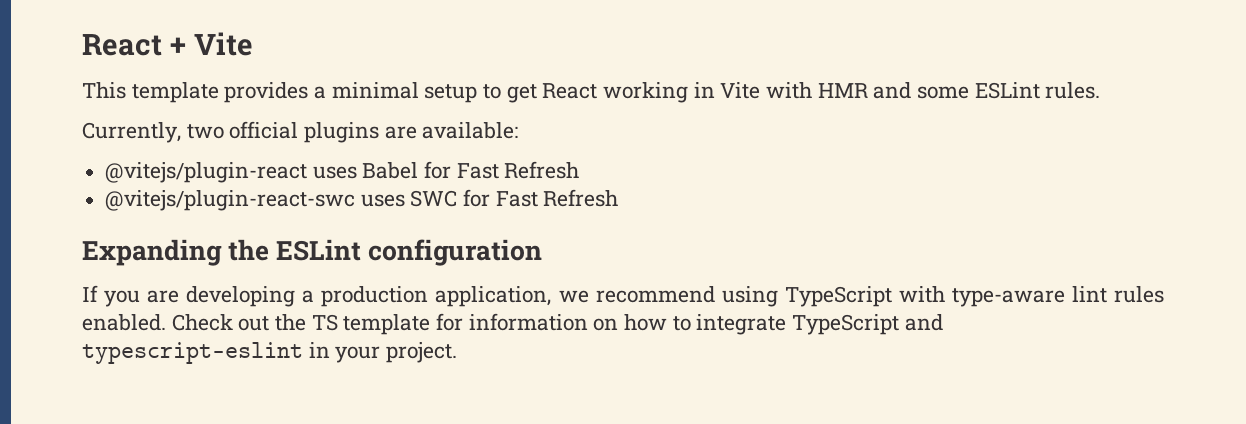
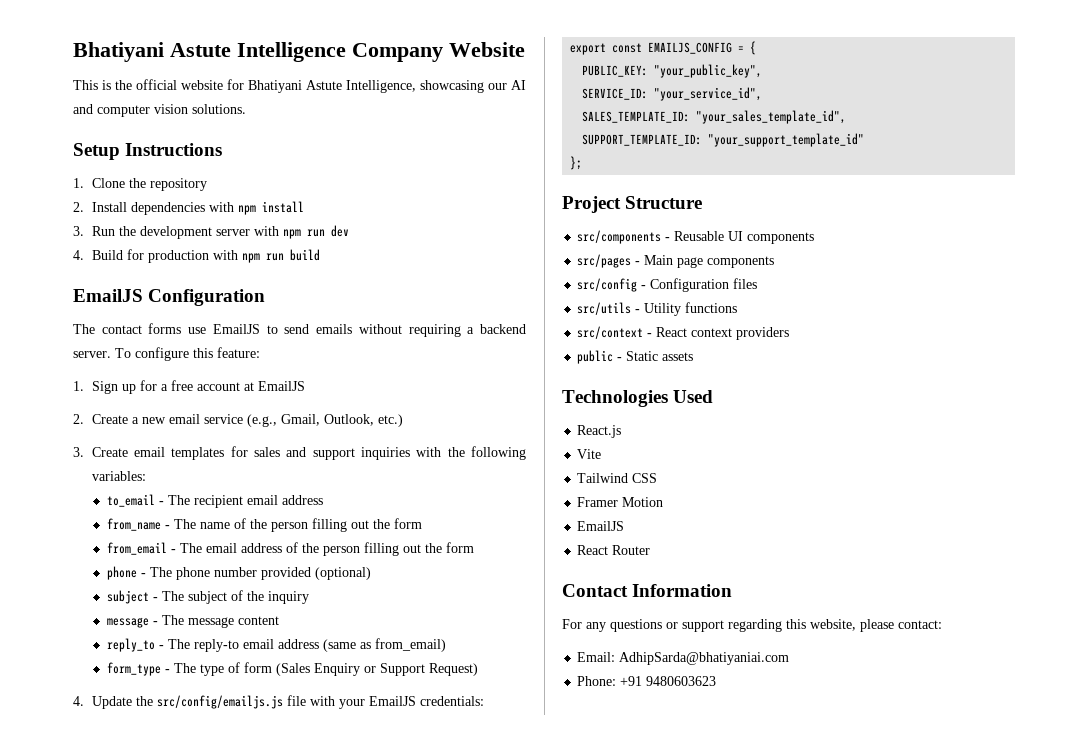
[82,32,253,56] [82,82,1101,103] [82,121,519,143] [105,161,580,183] [105,189,619,211] [82,239,543,266] [82,285,1164,307] [82,313,943,335] [82,342,458,364] React + Vite // This template provides a minimal setup to get React working in Vite with HMR and some ESLint rules. // Currently, two official plugins are available: // @vitejs/plugin-react uses Babel for Fast Refresh // @vitejs/plugin-react-swc uses SWC for Fast Refresh // Expanding the ESLint configuration // If you are developing a production application, we recommend using TypeScript with type-aware lint rules enabled. Check out the TS template for information on how to integrate TypeScript and typescript-eslint in your project. -> [73,42,525,62] [73,79,526,93] [73,104,246,117] [73,143,223,160] [73,178,207,191] [73,201,304,215] [73,225,349,239] [73,249,320,263] [73,289,266,306] [73,323,526,337] [73,347,260,361] [73,380,305,394] [73,414,403,427] [73,446,526,460] [91,471,146,481] [106,494,323,508] [106,518,422,532] [106,542,474,556] [106,566,371,580] [106,590,309,604] [106,615,279,628] [106,638,446,652] [106,662,478,676] [73,695,484,709] [570,41,757,55] [582,64,763,78] [582,87,763,101] [582,110,847,124] [582,133,865,147] [570,156,583,170] [562,196,703,213] [577,230,815,244] [577,254,775,268] [577,278,758,292] [577,302,738,316] [577,326,790,340] [577,350,694,364] [562,390,714,407] [577,425,622,438] [577,449,602,459] [577,473,658,483] [577,497,664,507] [577,521,625,531] [577,545,651,555] [562,584,733,597] [562,619,942,632] [577,652,790,665] [577,676,717,686] Bhatiyani Astute Intelligence Company Website // This is the official website for Bhatiyani Astute Intelligence, showcasing our AI and computer vision solutions. // Setup Instructions // 1. Clone the repository // 2. Install dependencies with npm install // 3. Run the development server with npm run dev // 4. Build for production with npm run build // EmailJS Configuration // The contact forms use EmailJS to send emails without requiring a backend server. To configure this feature: // 1. Sign up for a free account at EmailJS // 2. Create a new email service (e.g., Gmail, Outlook, etc.) // 3. Create email templates for sales and support inquiries with the following variables: // to_email - The recipient email address // from_name - The name of the person filling out the form // from_email - The email address of the person filling out the form // phone - The phone number provided (optional) // subject - The subject of the inquiry // message - The message content // reply_to - The reply-to email address (same as from_email) // form_type - The type of form (Sales Enquiry or Support Request) // 4. Update the src/config/emailjs.js file with your EmailJS credentials: // export const EMAILJS_CONFIG = { // PUBLIC_KEY: "your_public_key", // SERVICE_ID: "your_service_id", // SALES_TEMPLATE_ID: "your_sales_template_id", // SUPPORT_TEMPLATE_ID: "your_support_template_id" // }; // Project Structure // src/components - Reusable UI components // src/pages - Main page components // src/config - Configuration files // src/utils - Utility functions // src/context - React context providers // public - Static assets // Technologies Used // React.js // Vite // Tailwind CSS // Framer Motion // EmailJS // React Router // Contact Information // For any questions or support regarding this website, please contact: // Email: AdhipSarda@bhatiyaniai.com // Phone: +91 9480603623

